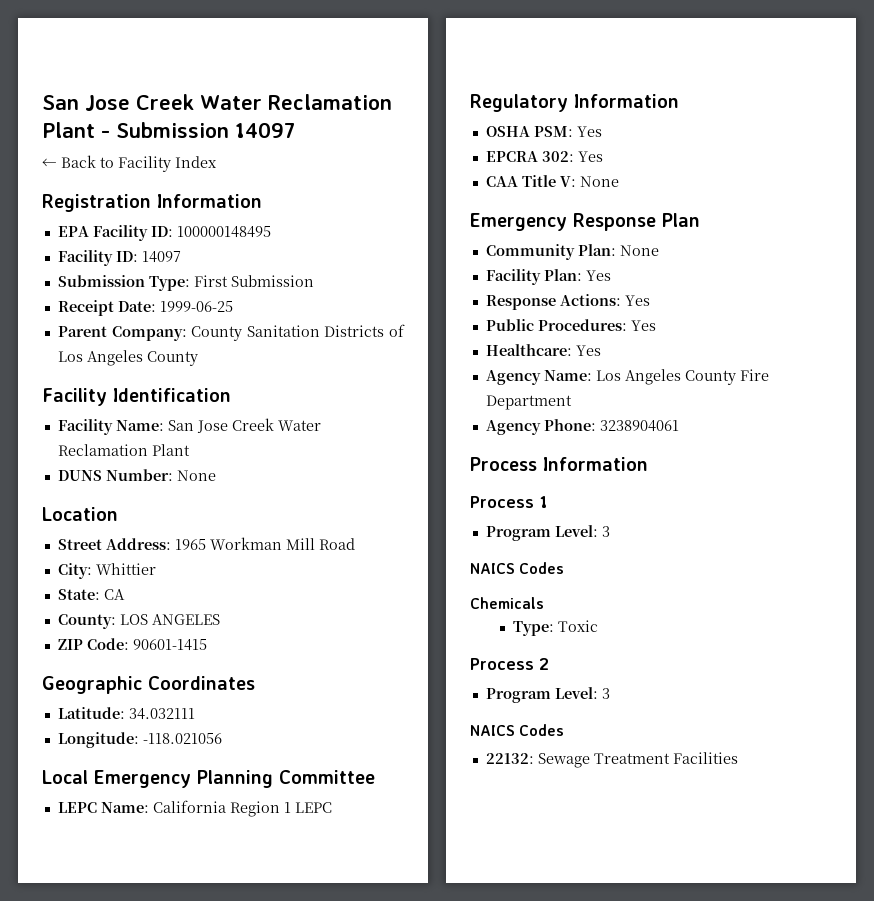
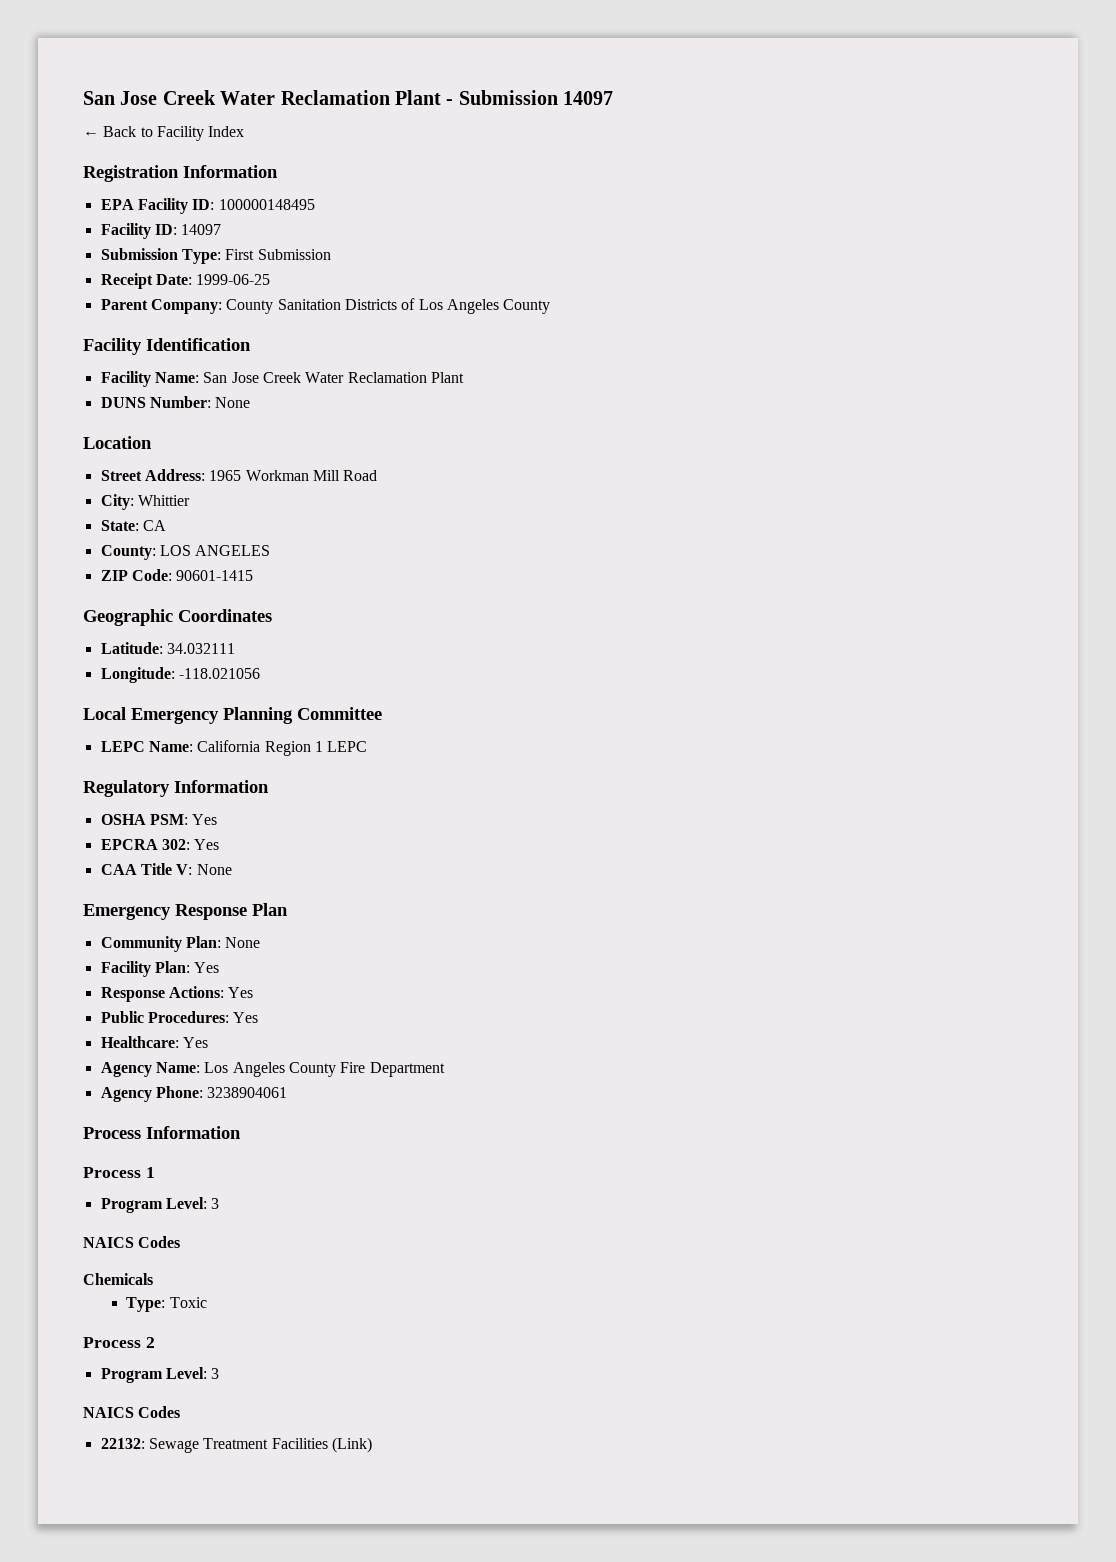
(738, 758) none -> [331,1437,372,1453] (Link)

